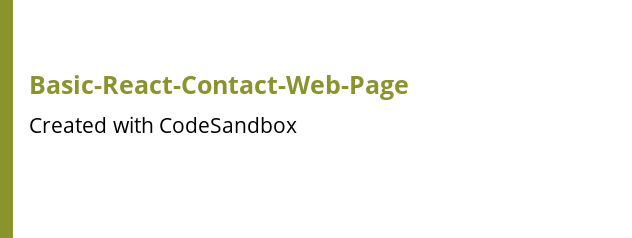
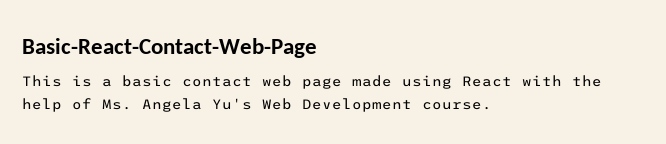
[29,116,298,133] Created with CodeSandbox -> [22,75,602,89] [22,98,492,112] This is a basic contact web page made using React with the help of Ms. Angela Yu's Web Development course.

